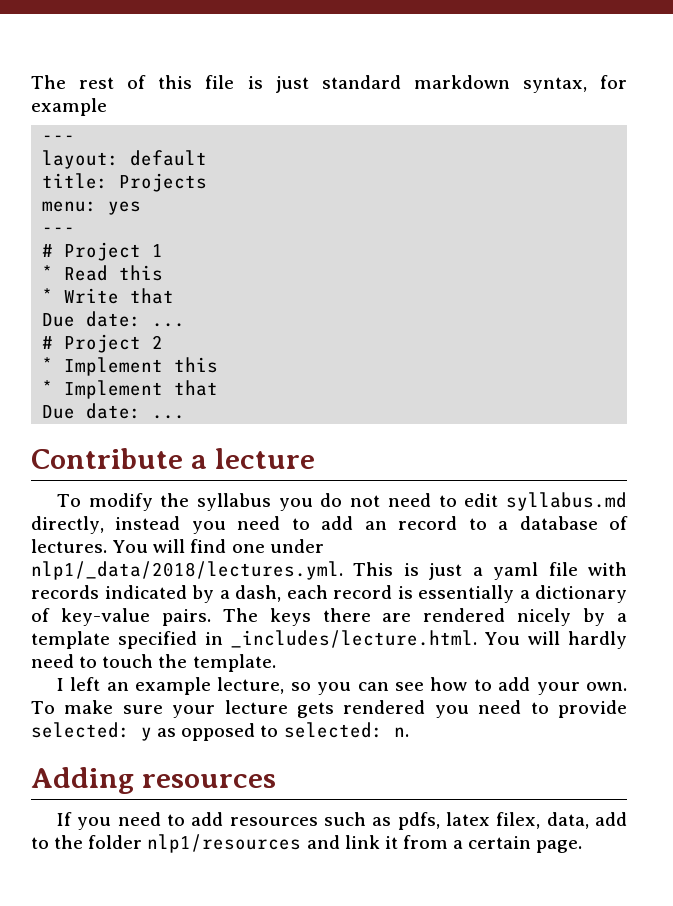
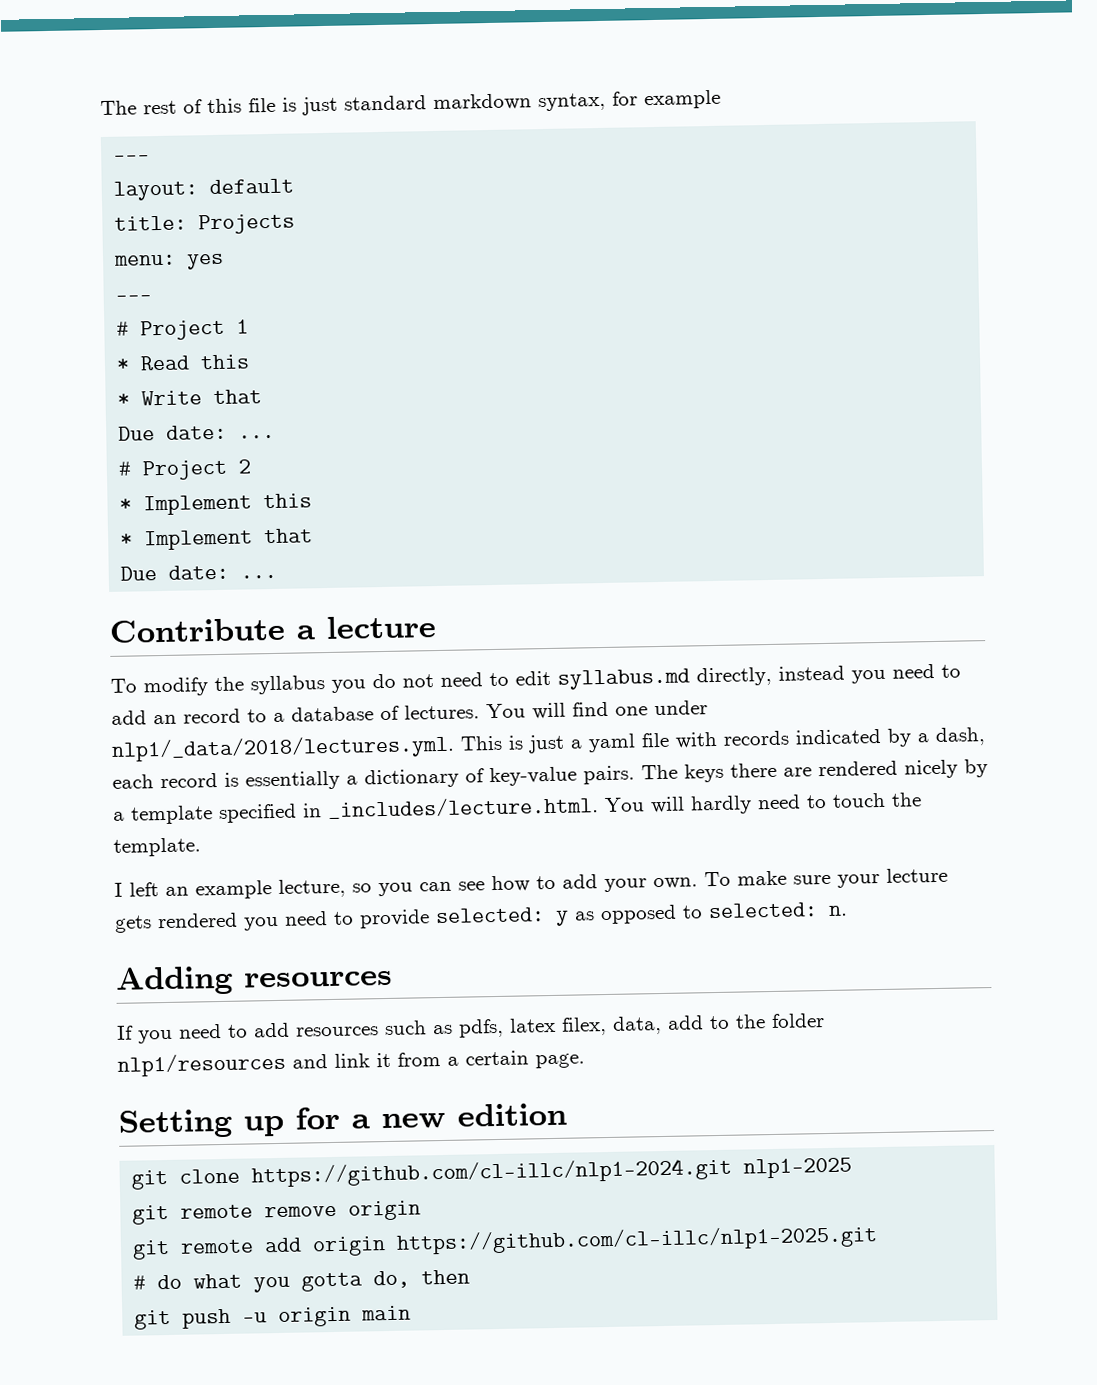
(583, 846) none -> [118,1102,567,1139] [131,1157,853,1190] [132,1200,422,1225] [132,1225,879,1260] [133,1269,471,1293] [134,1305,412,1330] // Setting up for a new edition // git clone https://github.com/cl-illc/nlp1-2024.git nlp1-2025 // git remote remove origin // git remote add origin https://github.com/cl-illc/nlp1-2025.git // # do what you gotta do, then // git push -u origin main

